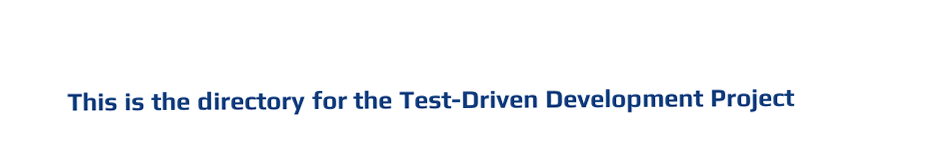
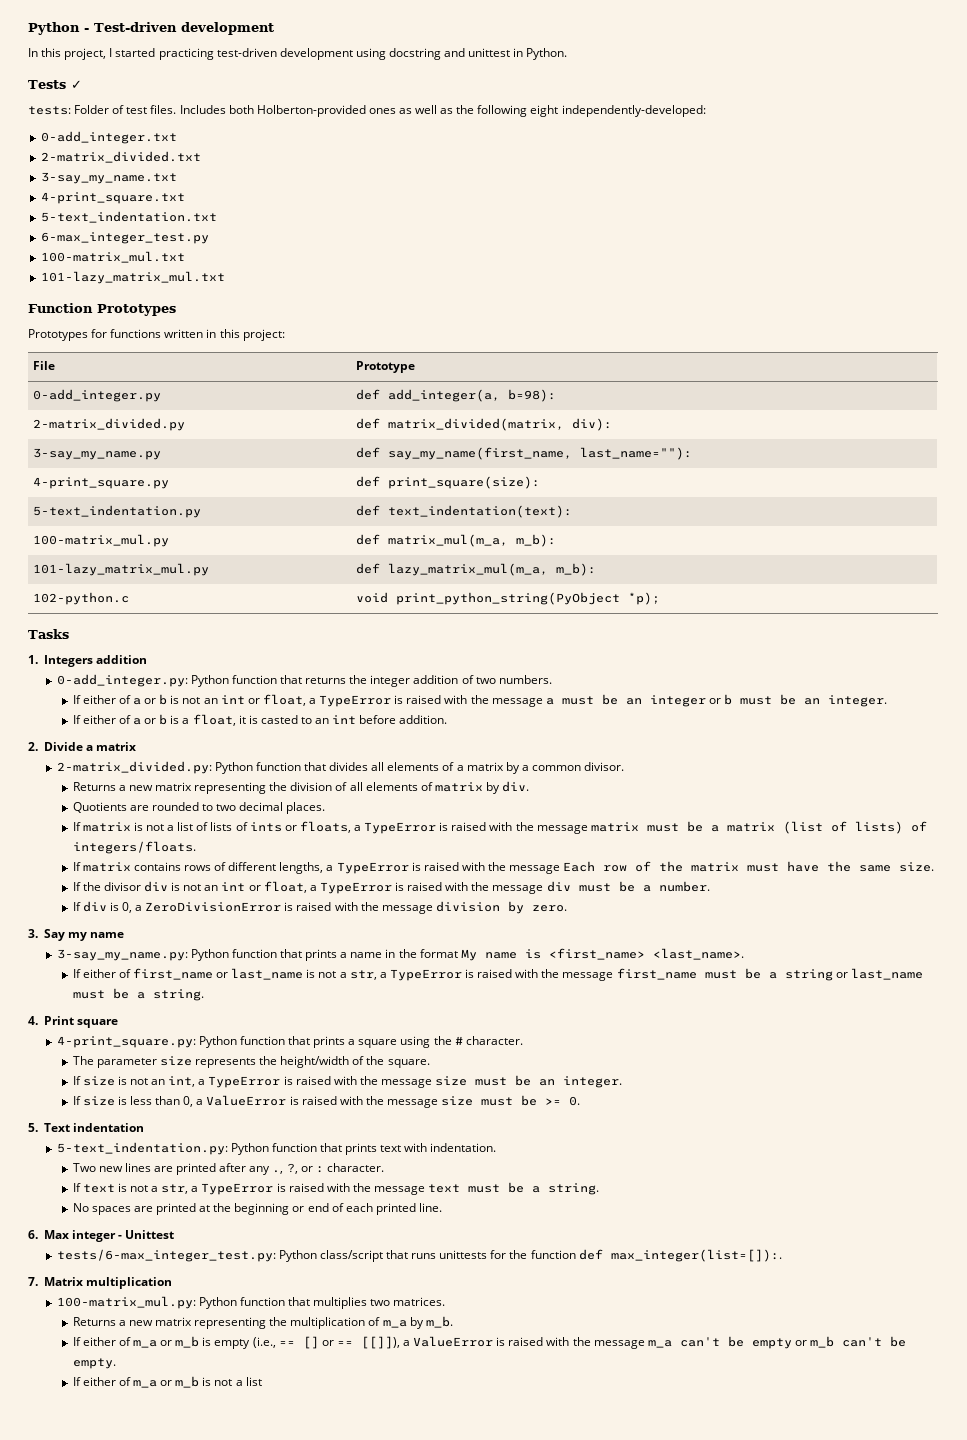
[67,88,796,116] This is the directory for the Test-Driven Development Project -> [28,22,274,35] [28,48,568,60] [28,80,82,89] [28,105,706,117] [40,131,177,144] [40,151,201,163] [40,172,177,184] [40,192,185,204] [40,211,217,223] [40,232,209,244] [40,251,185,263] [40,271,225,284] [28,303,176,316] [28,329,285,341] [32,361,55,370] [355,361,415,373] [32,389,161,402] [355,389,556,402] [32,418,185,431] [355,418,612,431] [32,448,161,460] [355,447,692,460] [32,477,169,489] [355,476,540,489] [32,505,201,518] [355,505,572,518] [32,534,169,547] [355,534,556,547] [32,563,209,576] [355,563,596,576] [32,592,129,605] [355,592,660,605] [28,629,69,639] [28,655,148,667] [56,674,552,687] [72,694,887,707] [72,714,448,726] [28,742,137,751] [56,761,625,774] [72,781,530,794] [72,802,326,814] [72,821,927,834] [72,841,196,854] [72,861,935,874] [72,881,710,894] [72,901,567,914] [28,929,125,941] [56,948,744,961] [72,968,923,981] [72,988,204,1001] [28,1016,119,1028] [56,1036,523,1048] [72,1056,430,1068] [72,1075,623,1088] [72,1095,581,1108] [28,1123,145,1132] [56,1142,497,1155] [72,1163,384,1175] [72,1182,600,1195] [72,1203,442,1215] [28,1230,175,1242] [56,1249,782,1262] [28,1277,173,1289] [56,1296,446,1309] [72,1316,453,1329] [72,1336,906,1349] [72,1358,116,1369] [72,1376,262,1388] Python - Test-driven development // In this project, I started practicing test-driven development using docstring and unittest in Python. // Tests ✓ // tests: Folder of test files. Includes both Holberton-provided ones as well as the following eight independently-developed: // 0-add_integer.txt // 2-matrix_divided.txt // 3-say_my_name.txt // 4-print_square.txt // 5-text_indentation.txt // 6-max_integer_test.py // 100-matrix_mul.txt // 101-lazy_matrix_mul.txt // Function Prototypes // Prototypes for functions written in this project: // File | Prototype // 0-add_integer.py | def add_integer(a, b=98): // 2-matrix_divided.py | def matrix_divided(matrix, div): // 3-say_my_name.py | def say_my_name(first_name, last_name=""): // 4-print_square.py | def print_square(size): // 5-text_indentation.py | def text_indentation(text): // 100-matrix_mul.py | def matrix_mul(m_a, m_b): // 101-lazy_matrix_mul.py | def lazy_matrix_mul(m_a, m_b): // 102-python.c | void print_python_string(PyObject *p); // Tasks // 1. Integers addition // 0-add_integer.py: Python function that returns the integer addition of two numbers. // If either of a or b is not an int or float, a TypeError is raised with the message a must be an integer or b must be an integer. // If either of a or b is a float, it is casted to an int before addition. // 2. Divide a matrix // 2-matrix_divided.py: Python function that divides all elements of a matrix by a common divisor. // Returns a new matrix representing the division of all elements of matrix by div. // Quotients are rounded to two decimal places. // If matrix is not a list of lists of ints or floats, a TypeError is raised with the message matrix must be a matrix (list of lists) of integers/floats. // If matrix contains rows of different lengths, a TypeError is raised with the message Each row of the matrix must have the same size. // If the divisor div is not an int or float, a TypeError is raised with the message div must be a number. // If div is 0, a ZeroDivisionError is raised with the message division by zero. // 3. Say my name // 3-say_my_name.py: Python function that prints a name in the format My name is <first_name> <last_name>. // If either of first_name or last_name is not a str, a TypeError is raised with the message first_name must be a string or last_name must be a string. // 4. Print square // 4-print_square.py: Python function that prints a square using the # character. // The parameter size represents the height/width of the square. // If size is not an int, a TypeError is raised with the message size must be an integer. // If size is less than 0, a ValueError is raised with the message size must be >= 0. // 5. Text indentation // 5-text_indentation.py: Python function that prints text with indentation. // Two new lines are printed after any ., ?, or : character. // If text is not a str, a TypeError is raised with the message text must be a string. // No spaces are printed at the beginning or end of each printed line. // 6. Max integer - Unittest // tests/6-max_integer_test.py: Python class/script that runs unittests for the function def max_integer(list=[]):. // 7. Matrix multiplication // 100-matrix_mul.py: Python function that multiplies two matrices. // Returns a new matrix representing the multiplication of m_a by m_b. // If either of m_a or m_b is empty (i.e., == [] or == [[]]), a ValueError is raised with the message m_a can't be empty or m_b can't be empty. // If either of m_a or m_b is not a list

